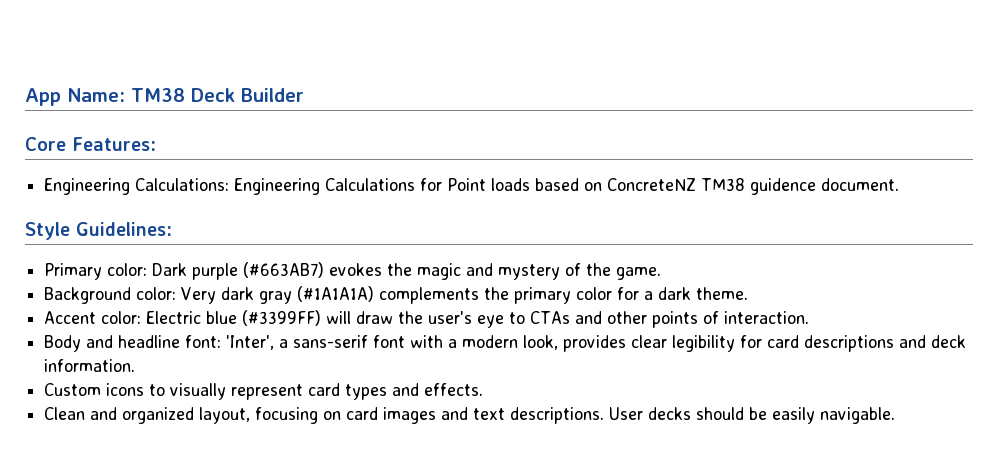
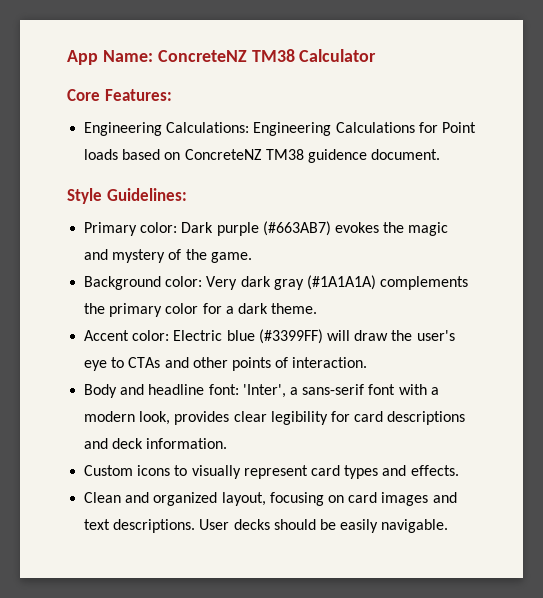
[131,88,304,102] TM38 Deck Builder -> [157,49,377,62] ConcreteNZ TM38 Calculator

